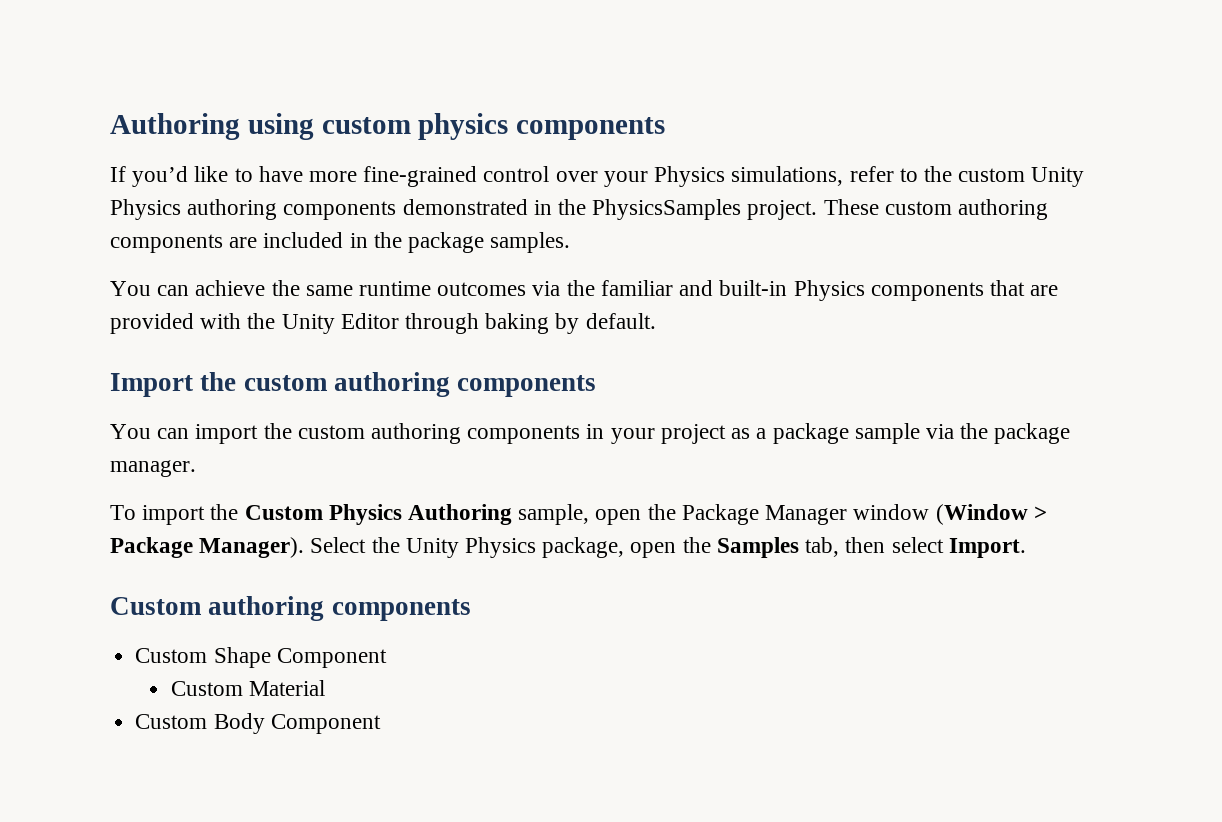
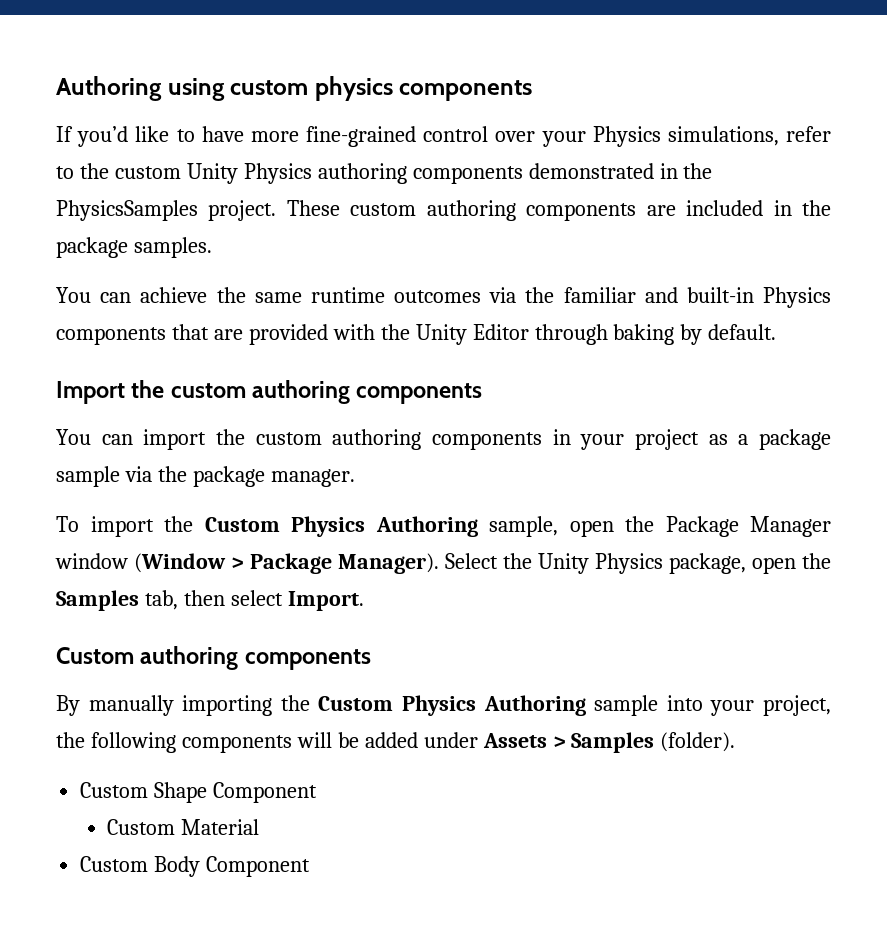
(471, 610) none -> [56,695,832,716] [56,732,736,753] // By manually importing the Custom Physics Authoring sample into your project, the following components will be added under Assets > Samples (folder).

